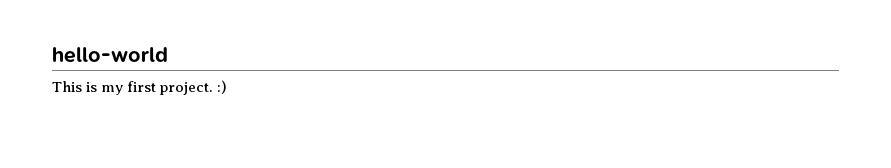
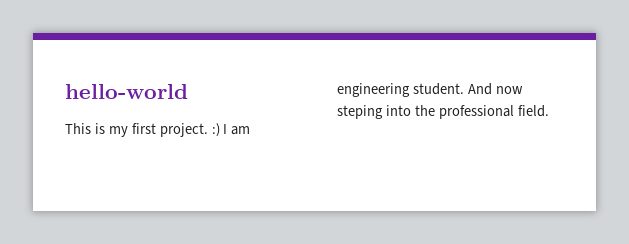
(228, 87) none -> [223,124,251,135] [337,83,523,97] [337,105,549,119] I am engineering student. And now steping into the professional field.

